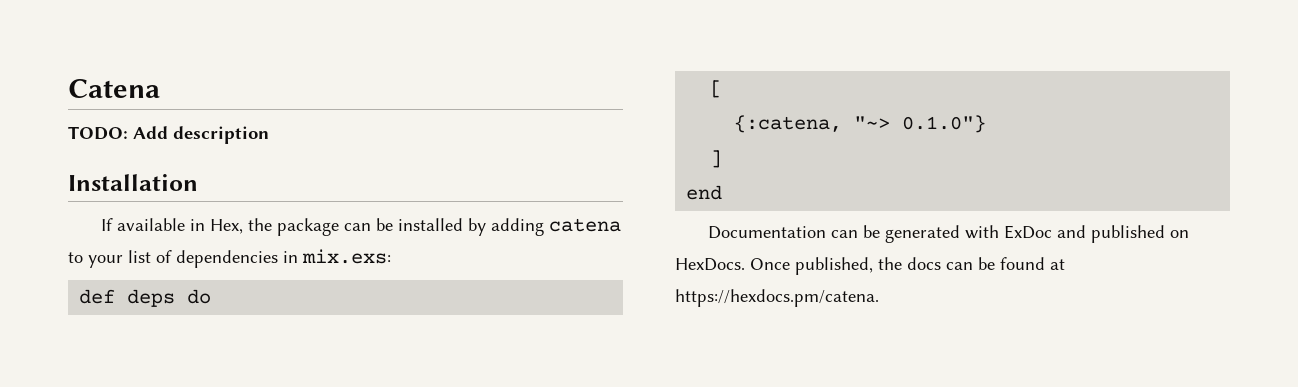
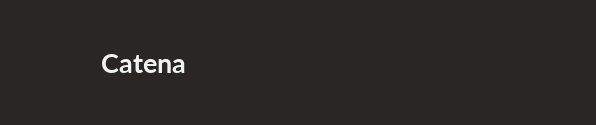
[68,126,269,144] [68,174,198,191] [101,218,622,236] [68,249,391,268] [79,289,212,307] [710,80,723,98] [734,115,987,133] [710,150,723,168] [686,185,723,200] [708,225,1190,243] [675,257,1065,275] [675,289,879,307] // TODO: Add description // Installation // If available in Hex, the package can be installed by adding catena to your list of dependencies in mix.exs: // def deps do // [ // {:catena, "~> 0.1.0"} // ] // end // Documentation can be generated with ExDoc and published on HexDocs. Once published, the docs can be found at https://hexdocs.pm/catena. -> (186, 63) none

